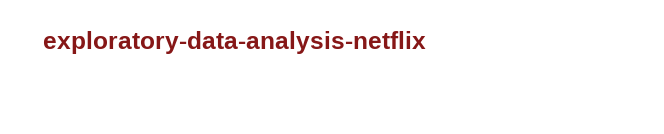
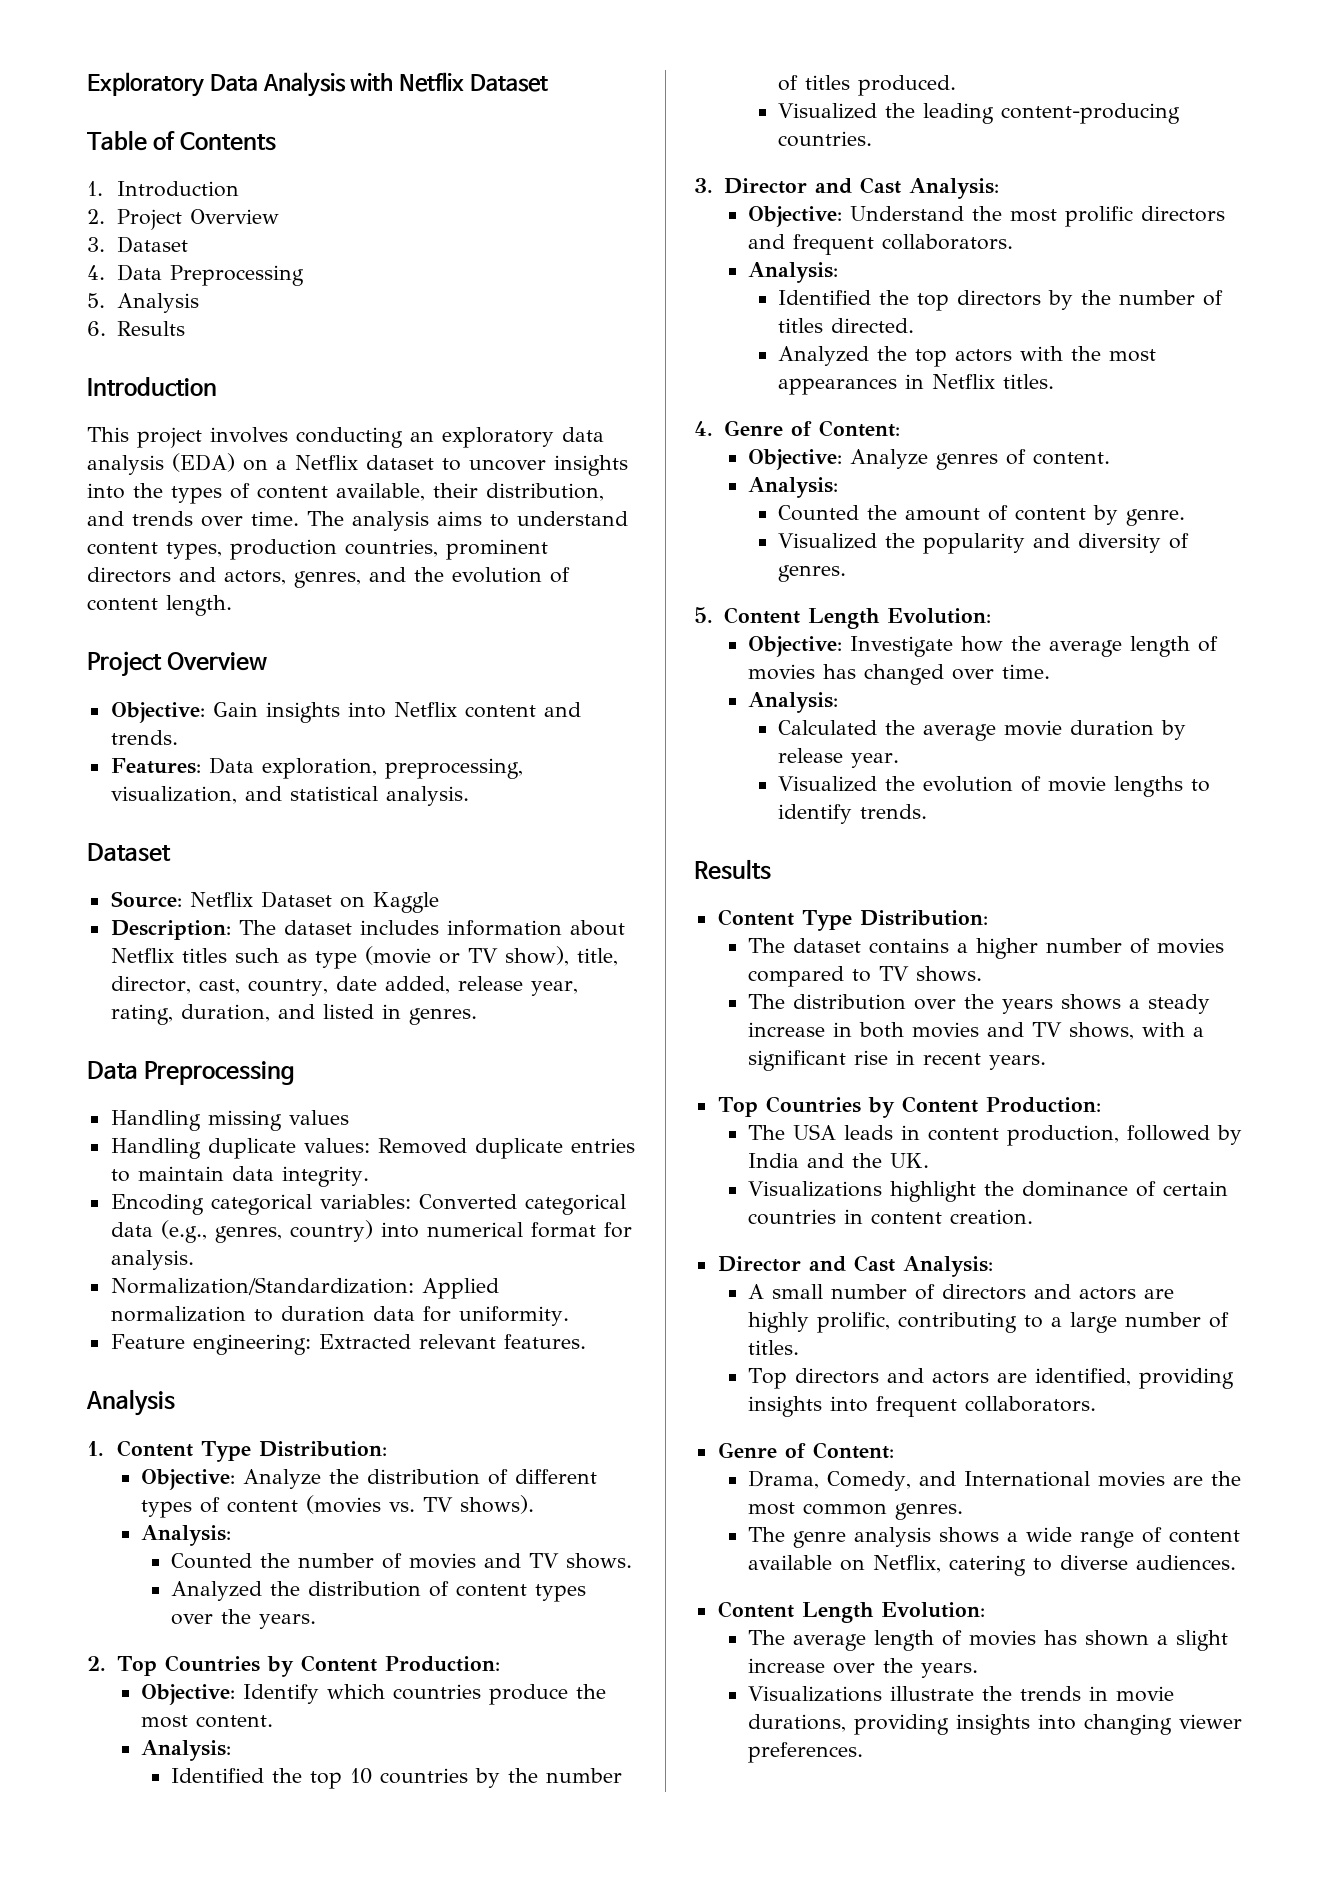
[43,31,426,54] exploratory-data-analysis-netflix -> [87,72,548,97] [87,130,277,151] [87,181,240,197] [87,209,280,230] [87,236,189,253] [87,264,305,286] [87,293,200,313] [87,321,186,336] [87,377,217,397] [87,427,604,448] [87,453,628,476] [87,483,604,504] [87,511,628,531] [87,539,548,560] [87,567,570,588] [87,595,232,616] [87,651,268,677] [110,702,581,723] [110,730,178,745] [110,757,523,779] [110,786,469,806] [87,843,171,862] [110,891,439,913] [110,920,625,940] [110,946,618,969] [110,976,578,996] [110,1004,477,1025] [87,1061,296,1085] [110,1110,349,1131] [110,1138,635,1159] [110,1166,369,1187] [110,1194,626,1215] [110,1220,632,1243] [110,1250,194,1270] [110,1277,499,1299] [110,1306,569,1326] [110,1334,586,1355] [86,1389,175,1416] [87,1440,388,1462] [140,1469,597,1490] [140,1495,534,1518] [140,1525,231,1546] [171,1553,633,1569] [171,1581,587,1602] [171,1609,317,1629] [87,1655,501,1677] [140,1684,606,1705] [140,1715,273,1728] [140,1740,231,1761] [171,1768,623,1789] [778,75,957,96] [778,103,1181,124] [778,131,873,147] [694,177,1000,199] [747,206,1225,227] [747,234,1013,255] [747,262,838,283] [778,290,1224,311] [778,318,915,333] [778,346,1157,367] [778,374,1055,395] [694,420,901,437] [747,449,1110,470] [747,477,838,498] [778,505,1186,526] [778,533,1190,554] [778,565,847,582] [694,607,992,629] [747,636,1218,657] [747,664,1050,685] [747,692,838,713] [778,720,1187,741] [778,748,900,768] [778,776,1211,797] [778,804,928,824] [694,859,771,880] [717,909,988,931] [747,938,1224,959] [747,966,982,987] [747,994,1210,1014] [747,1022,1204,1040] [747,1050,1046,1071] [717,1096,1101,1118] [747,1124,1242,1146] [747,1153,929,1168] [747,1181,1228,1202] [747,1209,1033,1225] [717,1255,993,1277] [747,1284,1174,1300] [747,1312,1229,1333] [747,1340,799,1355] [747,1368,1234,1389] [747,1396,1096,1417] [717,1442,894,1459] [747,1470,1241,1491] [747,1502,963,1520] [747,1527,1240,1548] [747,1555,1236,1576] [717,1601,985,1623] [747,1630,1228,1651] [747,1658,978,1678] [747,1686,1174,1702] [747,1714,1242,1735] [747,1742,863,1763] Exploratory Data Analysis with Netflix Dataset // Table of Contents // 1. Introduction // 2. Project Overview // 3. Dataset // 4. Data Preprocessing // 5. Analysis // 6. Results // Introduction // This project involves conducting an exploratory data analysis (EDA) on a Netflix dataset to uncover insights into the types of content available, their distribution, and trends over time. The analysis aims to understand content types, production countries, prominent directors and actors, genres, and the evolution of content length. // Project Overview // Objective: Gain insights into Netflix content and trends. // Features: Data exploration, preprocessing, visualization, and statistical analysis. // Dataset // Source: Netflix Dataset on Kaggle // Description: The dataset includes information about Netflix titles such as type (movie or TV show), title, director, cast, country, date added, release year, rating, duration, and listed in genres. // Data Preprocessing // Handling missing values // Handling duplicate values: Removed duplicate entries to maintain data integrity. // Encoding categorical variables: Converted categorical data (e.g., genres, country) into numerical format for analysis. // Normalization/Standardization: Applied normalization to duration data for uniformity. // Feature engineering: Extracted relevant features. // Analysis // 1. Content Type Distribution: // Objective: Analyze the distribution of different types of content (movies vs. TV shows). // Analysis: // Counted the number of movies and TV shows. // Analyzed the distribution of content types over the years. // 2. Top Countries by Content Production: // Objective: Identify which countries produce the most content. // Analysis: // Identified the top 10 countries by the number of titles produced. // Visualized the leading content-producing countries. // 3. Director and Cast Analysis: // Objective: Understand the most prolific directors and frequent collaborators. // Analysis: // Identified the top directors by the number of titles directed. // Analyzed the top actors with the most appearances in Netflix titles. // 4. Genre of Content: // Objective: Analyze genres of content. // Analysis: // Counted the amount of content by genre. // Visualized the popularity and diversity of genres. // 5. Content Length Evolution: // Objective: Investigate how the average length of movies has changed over time. // Analysis: // Calculated the average movie duration by release year. // Visualized the evolution of movie lengths to identify trends. // Results // Content Type Distribution: // The dataset contains a higher number of movies compared to TV shows. // The distribution over the years shows a steady increase in both movies and TV shows, with a significant rise in recent years. // Top Countries by Content Production: // The USA leads in content production, followed by India and the UK. // Visualizations highlight the dominance of certain countries in content creation. // Director and Cast Analysis: // A small number of directors and actors are highly prolific, contributing to a large number of titles. // Top directors and actors are identified, providing insights into frequent collaborators. // Genre of Content: // Drama, Comedy, and International movies are the most common genres. // The genre analysis shows a wide range of content available on Netflix, catering to diverse audiences. // Content Length Evolution: // The average length of movies has shown a slight increase over the years. // Visualizations illustrate the trends in movie durations, providing insights into changing viewer preferences.

